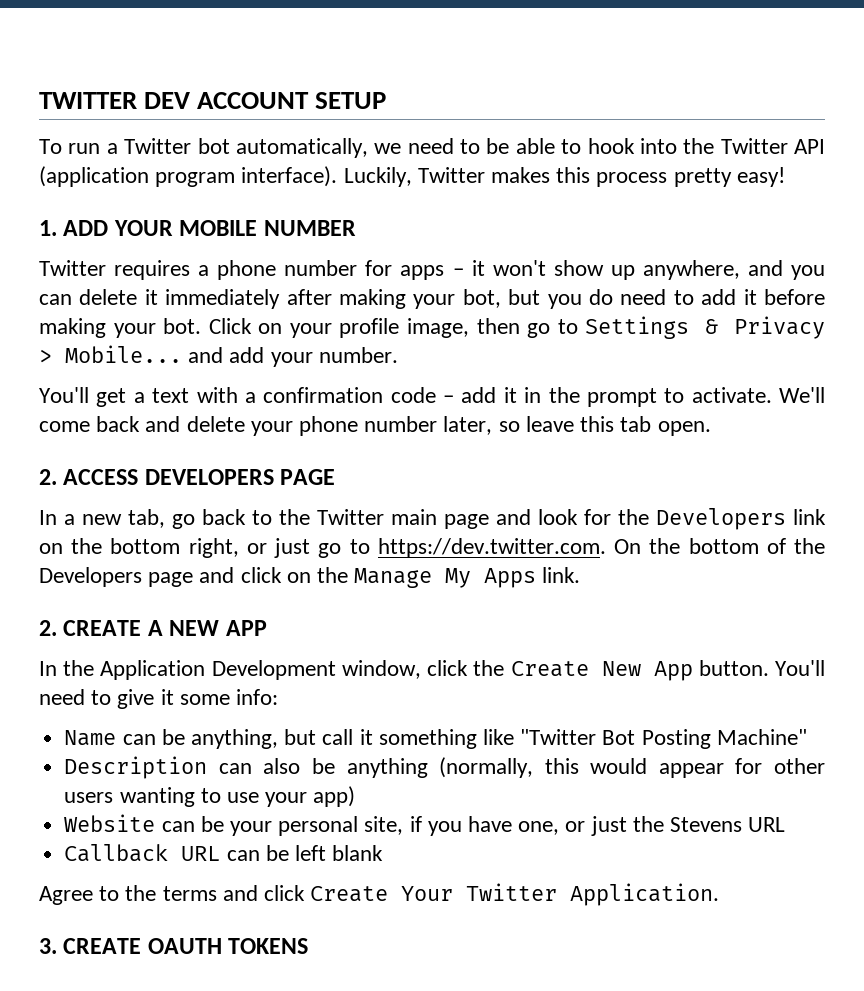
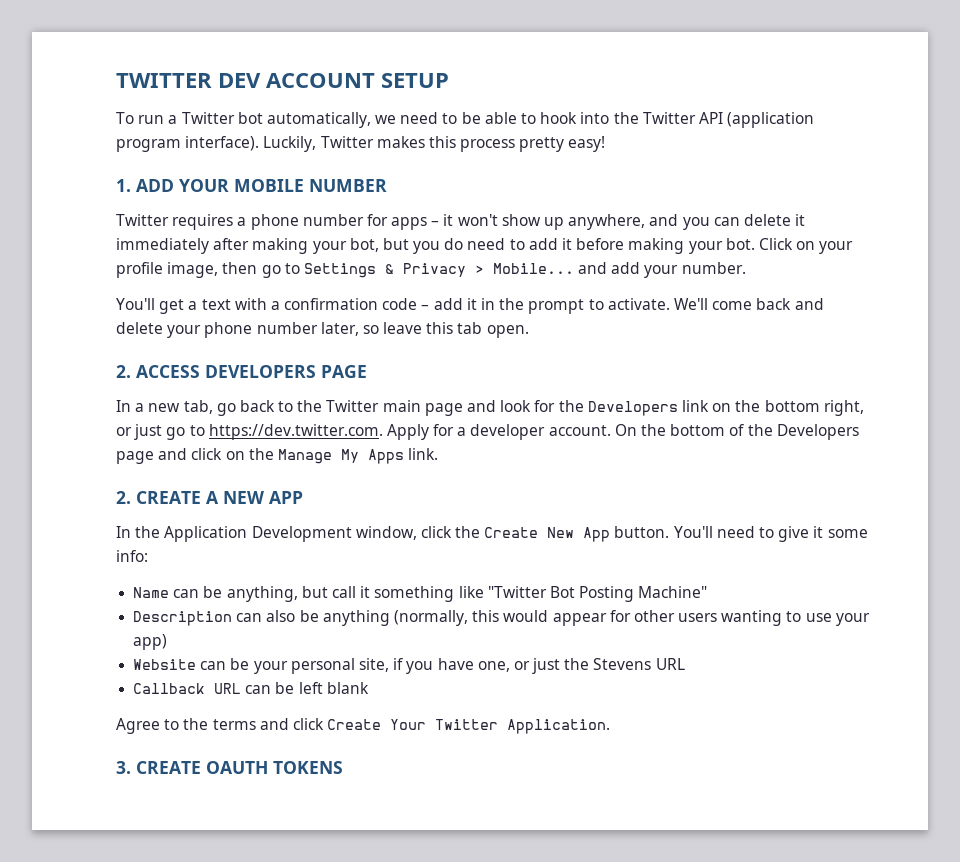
(606, 548) none -> [386,424,611,440] Apply for a developer account.

